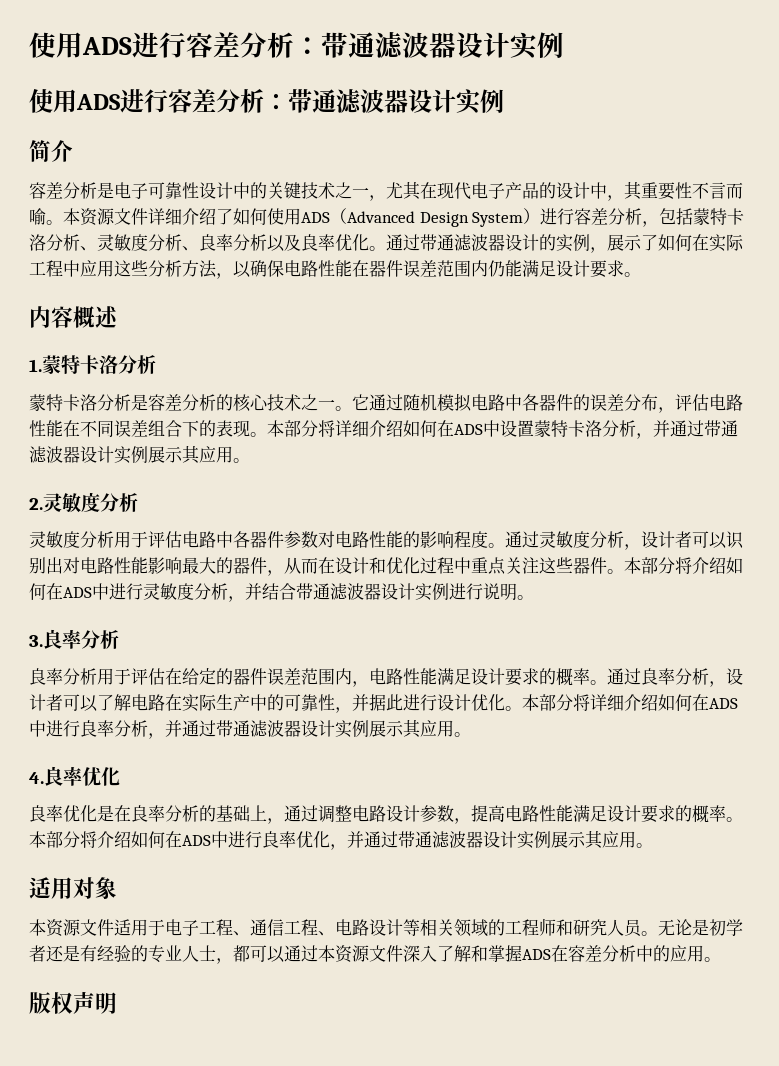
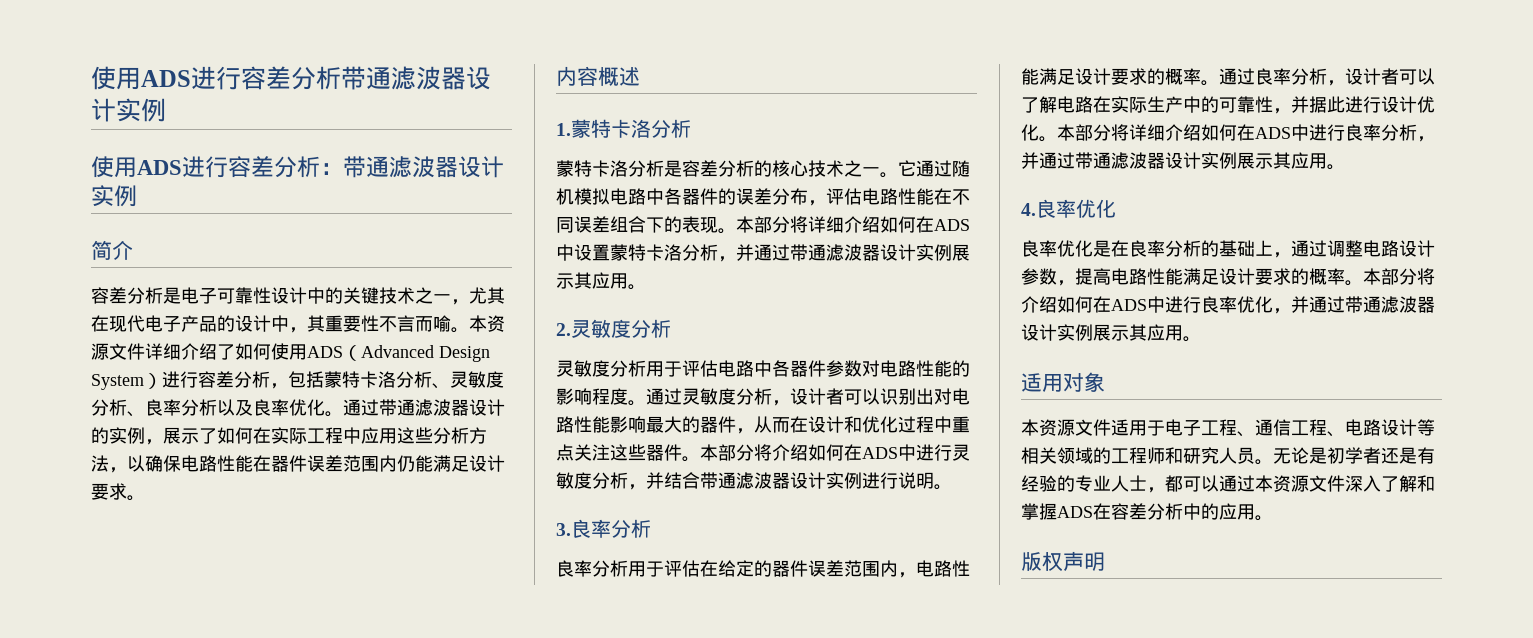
[29,32,321,58] 使用ADS进行容差分析： -> [91,66,341,90] 使用ADS进行容差分析

